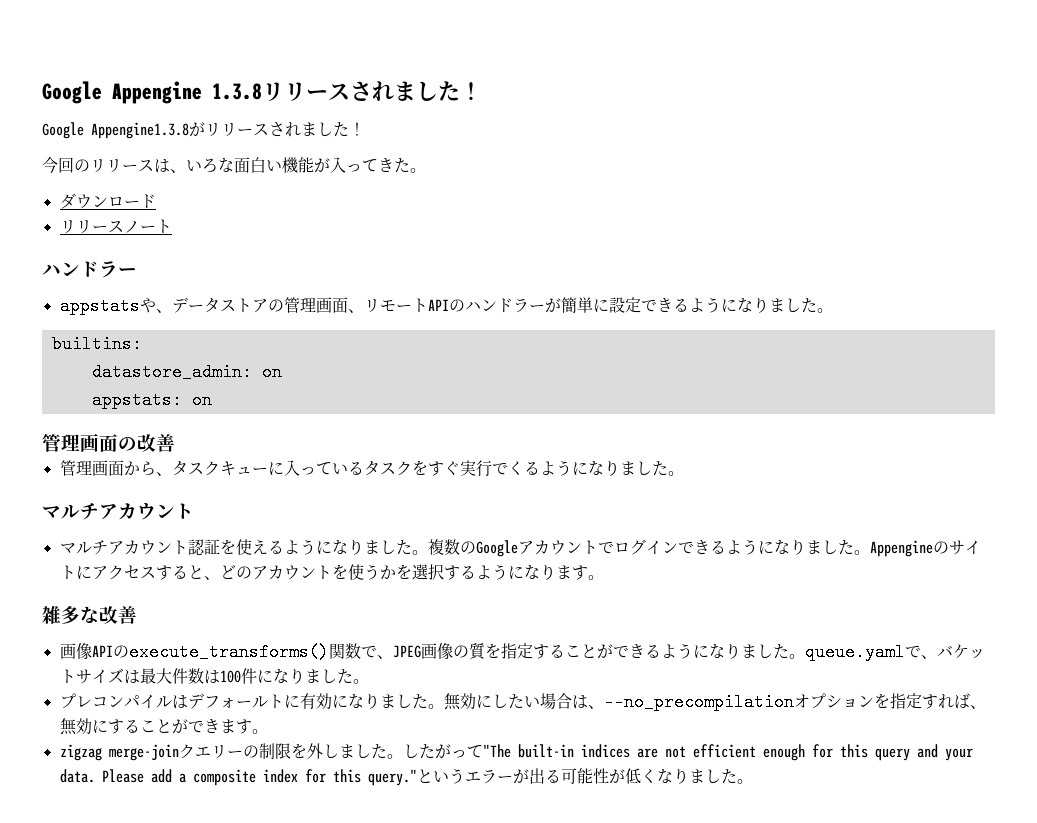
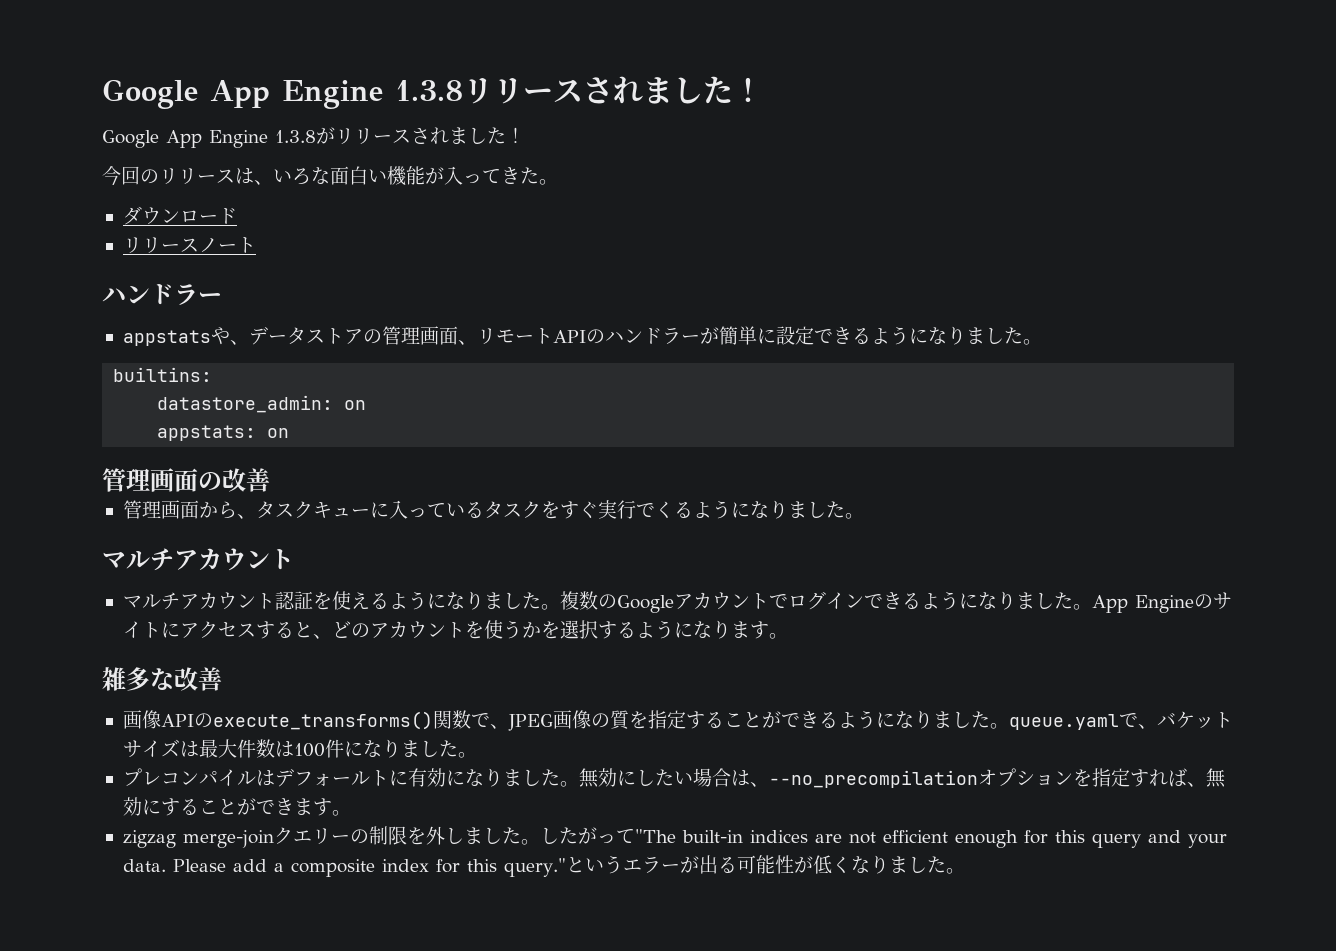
[42,81,202,104] Google Appengine -> [102,79,383,109] Google App Engine
[91,122,189,139] Appengine1.3.8 -> [166,130,316,148] App Engine 1.3.8
[869,540,933,557] Appengine -> [1091,595,1194,613] App Engine

